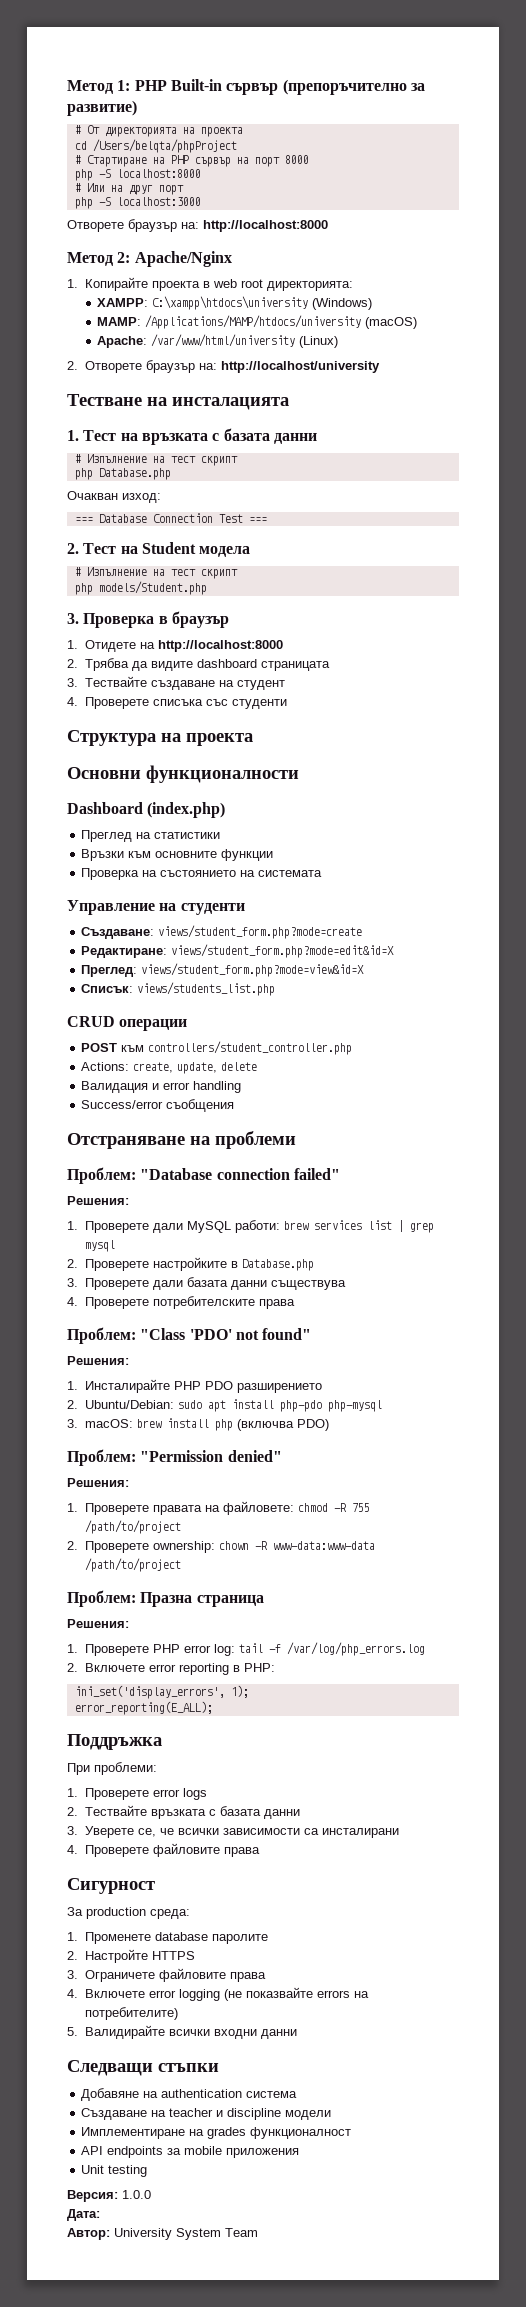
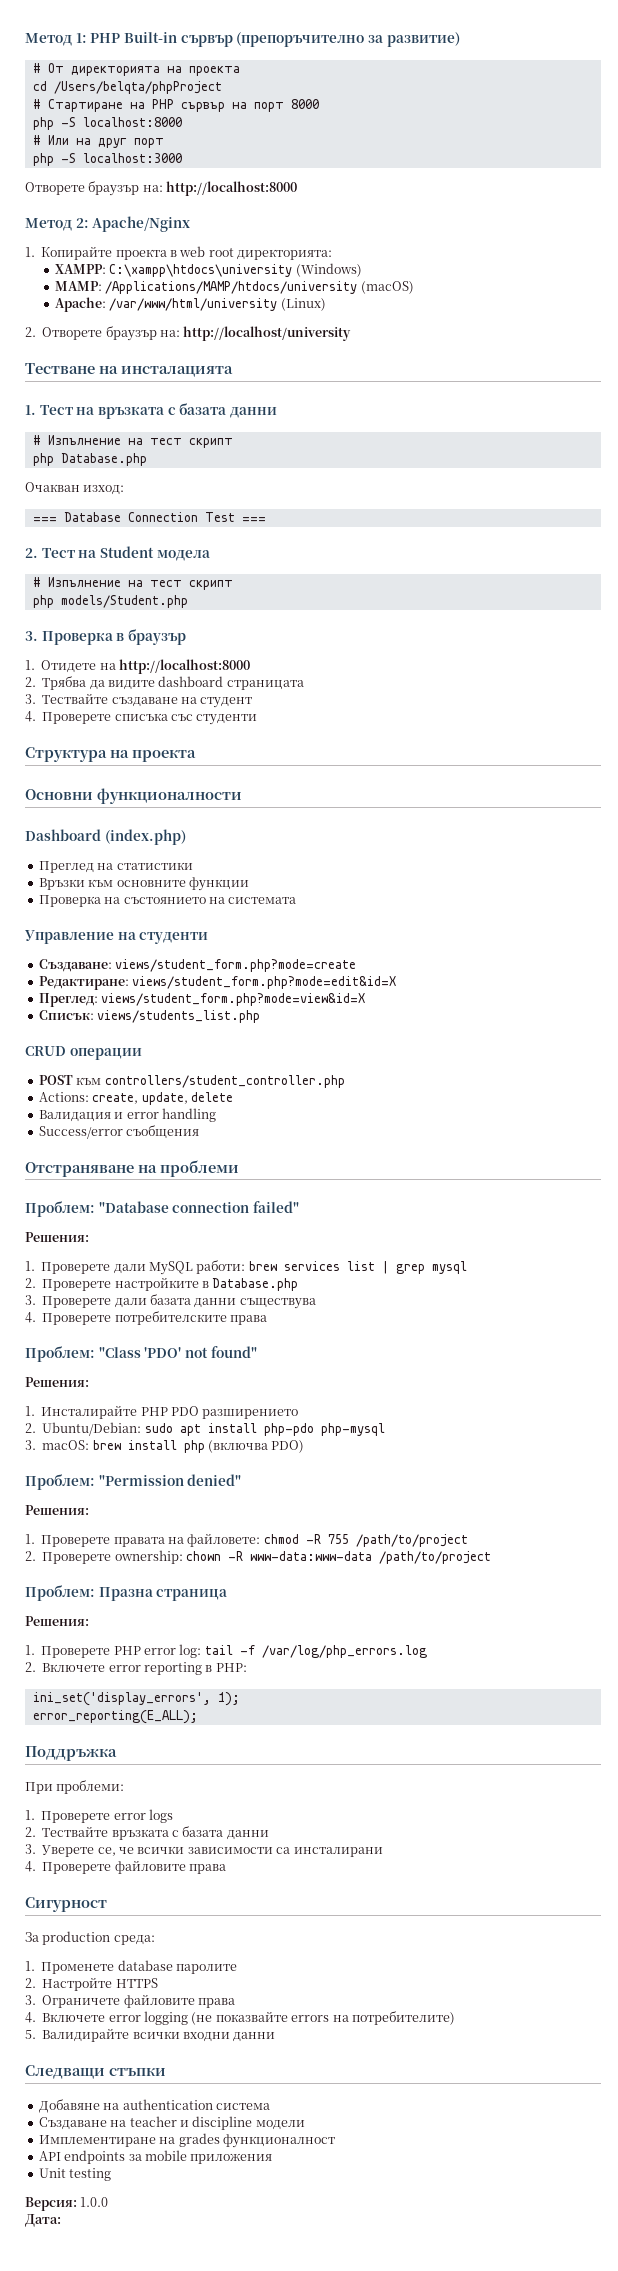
[67,2228,258,2240] // Автор: University System Team -> (61, 2220) none

